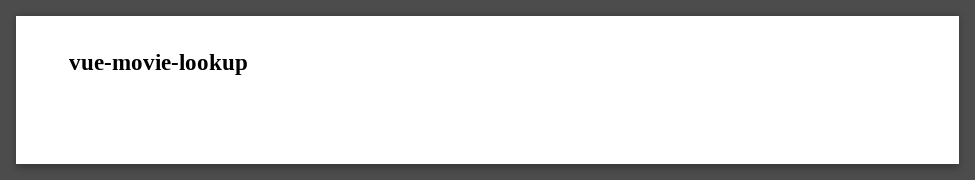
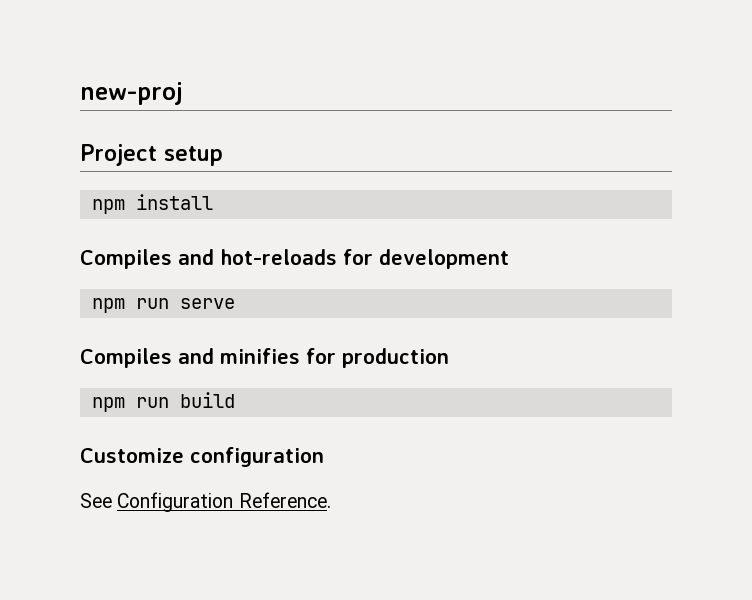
[69,54,248,75] vue-movie-lookup -> [80,82,183,105] [80,144,223,166] [91,194,213,214] [80,249,509,269] [91,298,235,313] [80,348,449,368] [91,392,235,412] [80,447,324,467] [80,492,331,512] new-proj // Project setup // npm install // Compiles and hot-reloads for development // npm run serve // Compiles and minifies for production // npm run build // Customize configuration // See Configuration Reference.

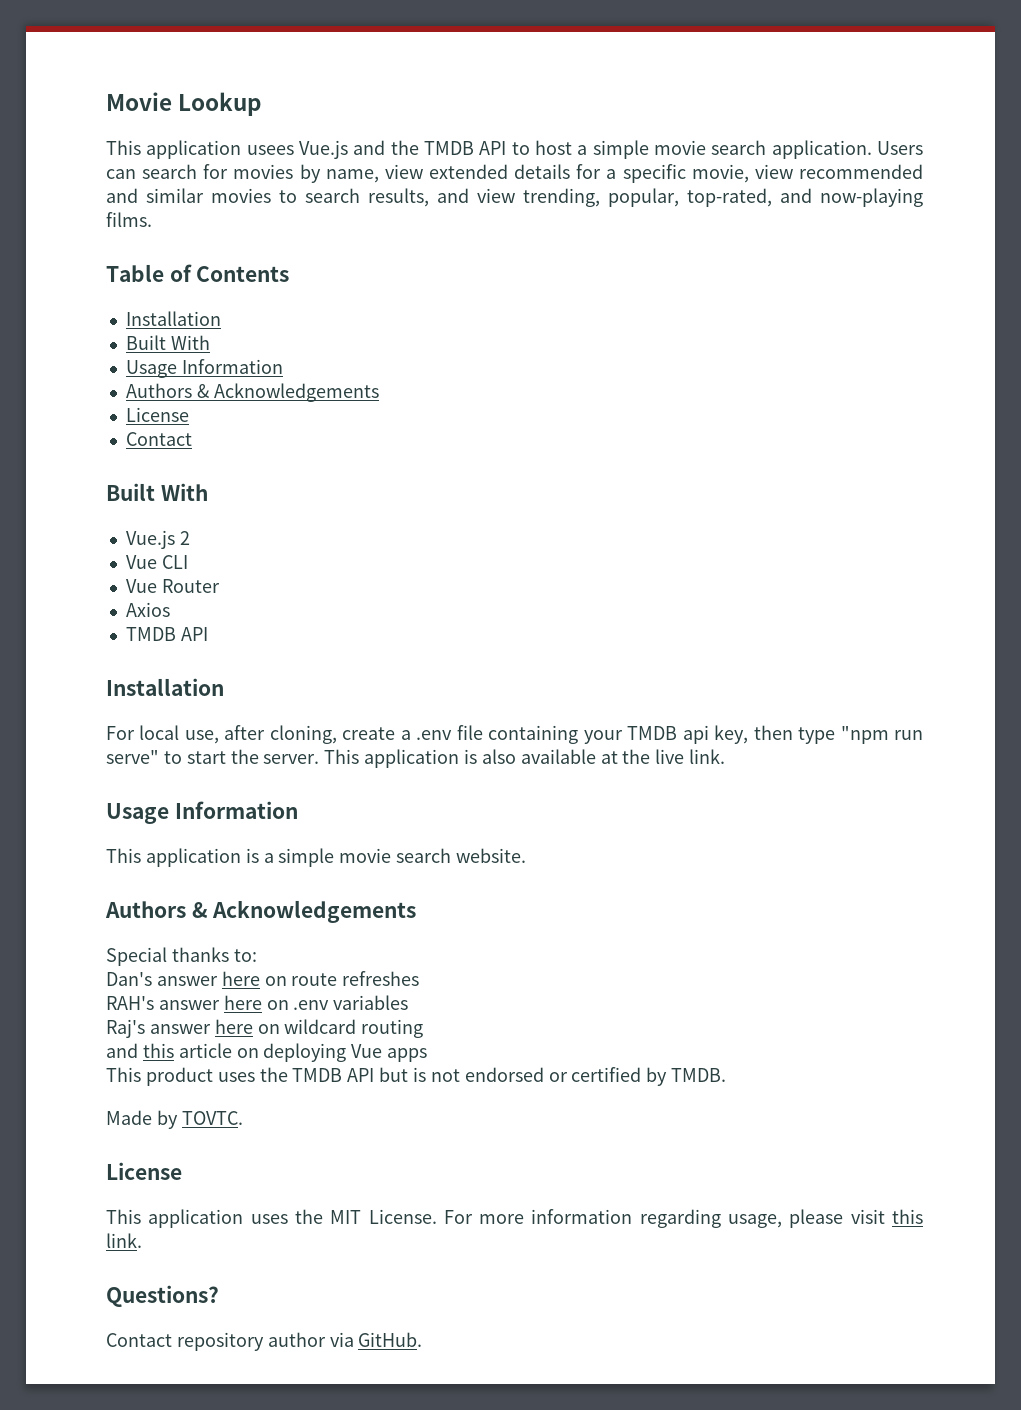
[80,82,183,105] [80,144,223,166] [91,194,213,214] [80,249,509,269] [91,298,235,313] [80,348,449,368] [91,392,235,412] [80,447,324,467] [80,492,331,512] new-proj // Project setup // npm install // Compiles and hot-reloads for development // npm run serve // Compiles and minifies for production // npm run build // Customize configuration // See Configuration Reference. -> [106,92,262,116] [106,140,923,159] [106,164,923,183] [106,188,923,207] [106,212,152,227] [106,264,290,282] [125,311,221,326] [125,335,210,350] [125,359,283,378] [125,383,379,402] [125,407,189,422] [125,432,192,446] [106,483,208,501] [125,530,190,549] [125,555,188,569] [125,579,220,593] [125,602,170,617] [125,627,208,641] [106,678,224,696] [106,725,924,744] [106,749,726,768] [106,801,298,824] [106,848,527,867] [105,900,417,923] [106,947,257,966] [106,971,420,986] [106,995,409,1010] [106,1019,424,1038] [106,1043,428,1062] [106,1067,727,1086] [106,1110,243,1129] [106,1162,182,1180] [106,1209,923,1228] [106,1233,142,1248] [106,1285,219,1307] [106,1332,423,1351] Movie Lookup // This application usees Vue.js and the TMDB API to host a simple movie search application. Users can search for movies by name, view extended details for a specific movie, view recommended and similar movies to search results, and view trending, popular, top-rated, and now-playing films. // Table of Contents // Installation // Built With // Usage Information // Authors & Acknowledgements // License // Contact // Built With // Vue.js 2 // Vue CLI // Vue Router // Axios // TMDB API // Installation // For local use, after cloning, create a .env file containing your TMDB api key, then type "npm run serve" to start the server. This application is also available at the live link. // Usage Information // This application is a simple movie search website. // Authors & Acknowledgements // Special thanks to: // Dan's answer here on route refreshes // RAH's answer here on .env variables // Raj's answer here on wildcard routing // and this article on deploying Vue apps // This product uses the TMDB API but is not endorsed or certified by TMDB. // Made by TOVTC. // License // This application uses the MIT License. For more information regarding usage, please visit this link. // Questions? // Contact repository author via GitHub.

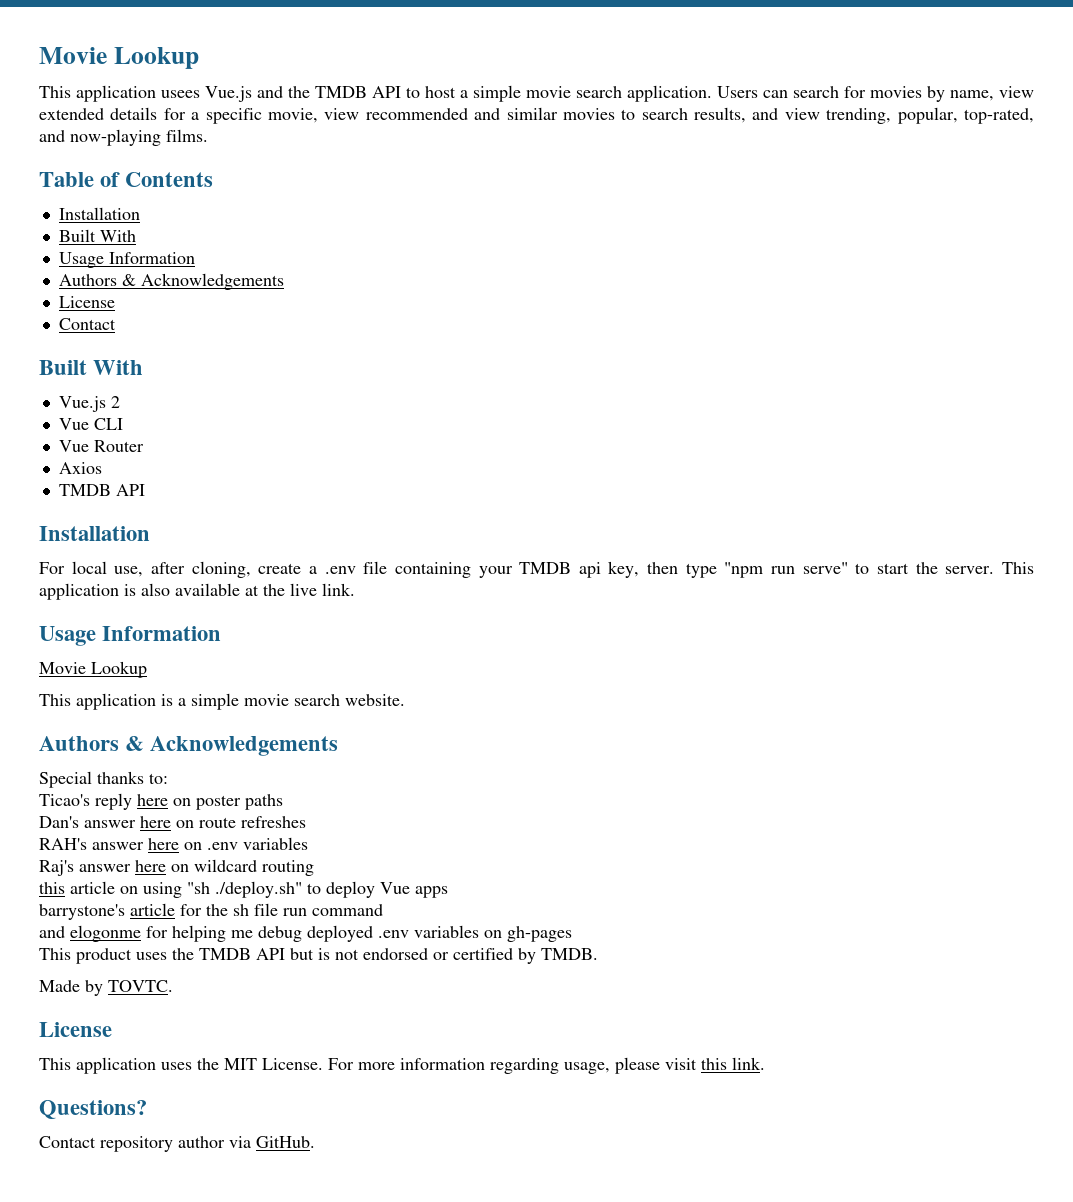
(298, 810) none -> [39,661,147,678] // Movie Lookup
(257, 955) none -> [39,793,283,810] // Ticao's reply here on poster paths
[106,1043,138,1058] and -> (314, 868) none
[263,1043,428,1062] deploying Vue apps -> [143,881,448,898] [39,903,383,920] [39,925,572,942] using "sh ./deploy.sh" to deploy Vue apps // barrystone's article for the sh file run command // and elogonme for helping me debug deployed .env variables on gh-pages

